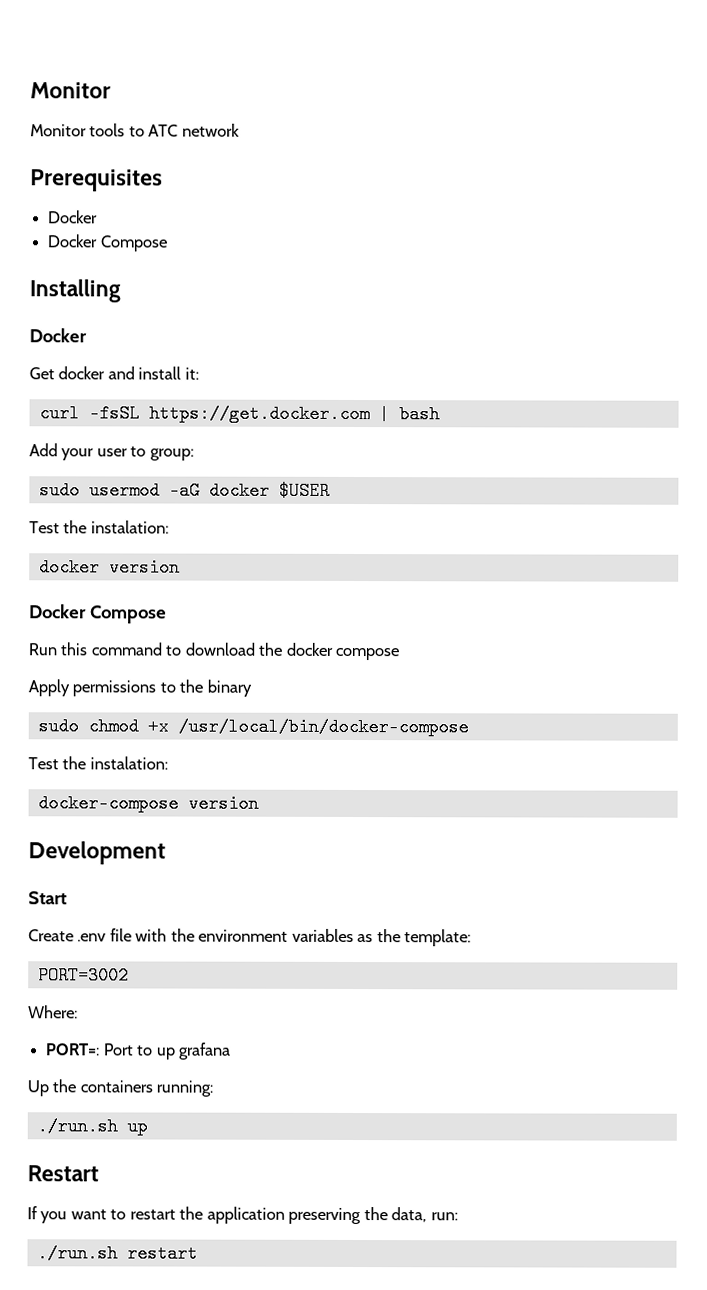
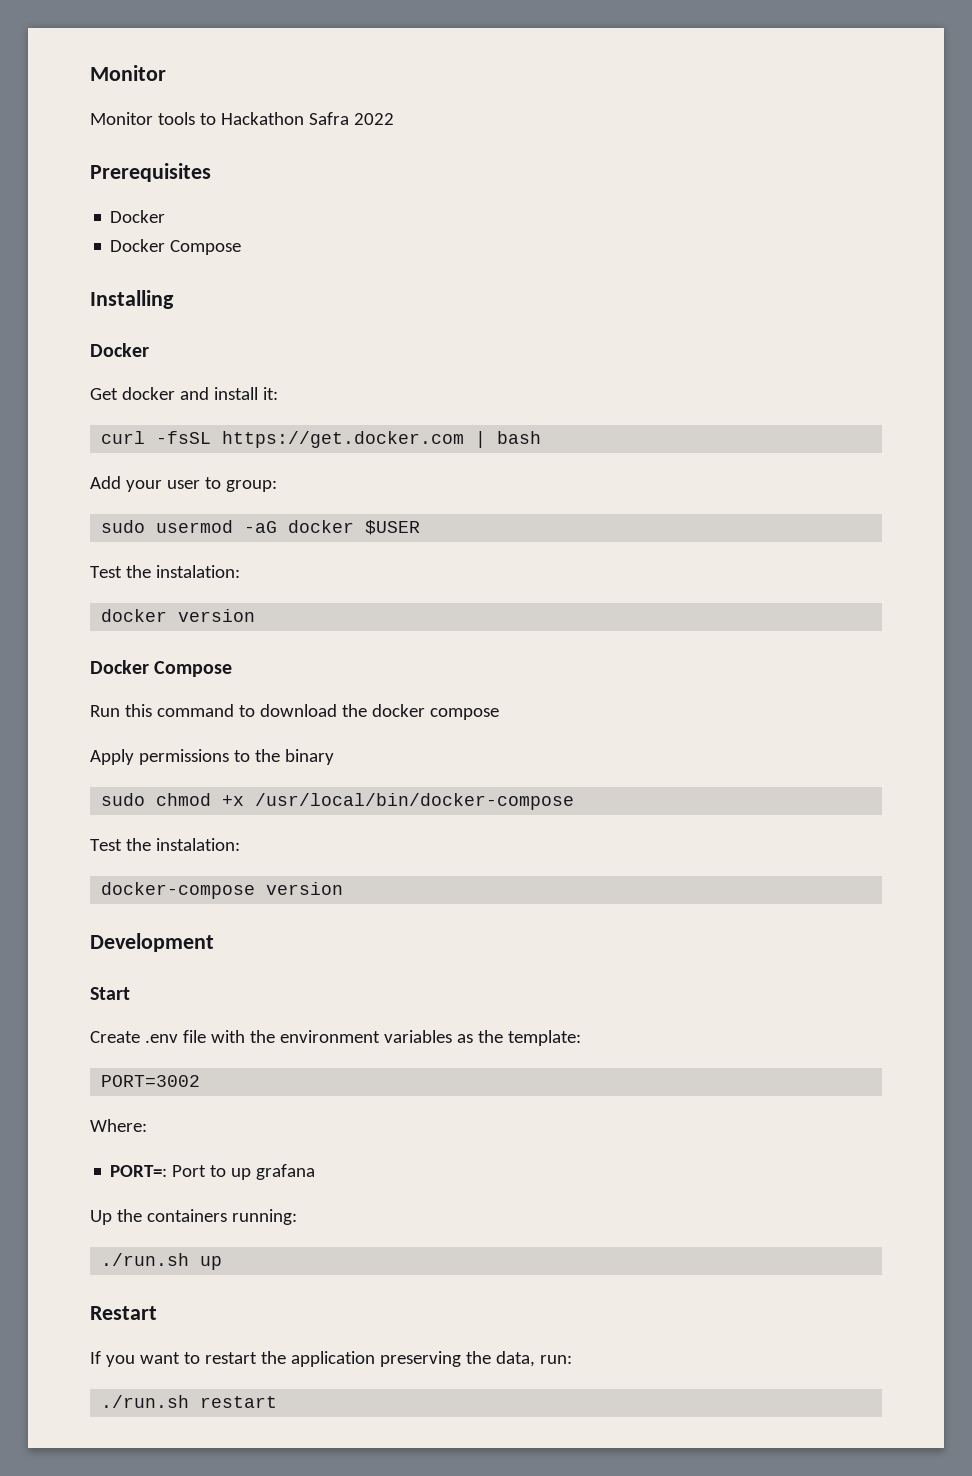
[148,123,240,137] ATC network -> [220,112,394,125] Hackathon Safra 2022

